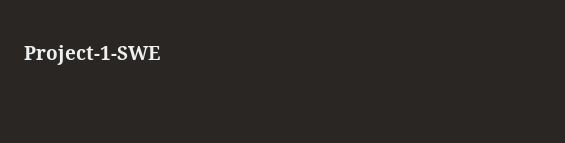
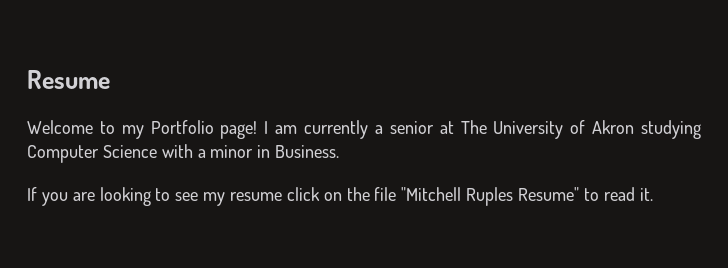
[24,45,160,65] Project-1-SWE -> [27,70,110,89] [27,120,702,139] [27,144,340,163] [27,187,653,206] Resume // Welcome to my Portfolio page! I am currently a senior at The University of Akron studying Computer Science with a minor in Business. // If you are looking to see my resume click on the file "Mitchell Ruples Resume" to read it.

